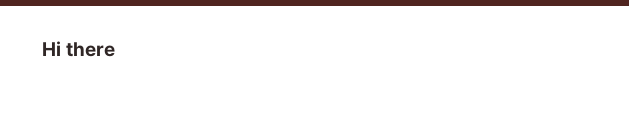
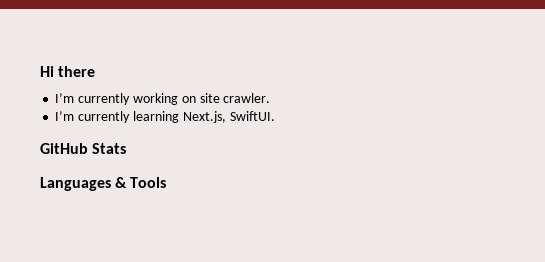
(116, 49) none -> [55,93,271,105] [55,111,275,123] [40,143,127,154] [40,177,167,191] // I’m currently working on site crawler. // I’m currently learning Next.js, SwiftUI. // GitHub Stats // Languages & Tools

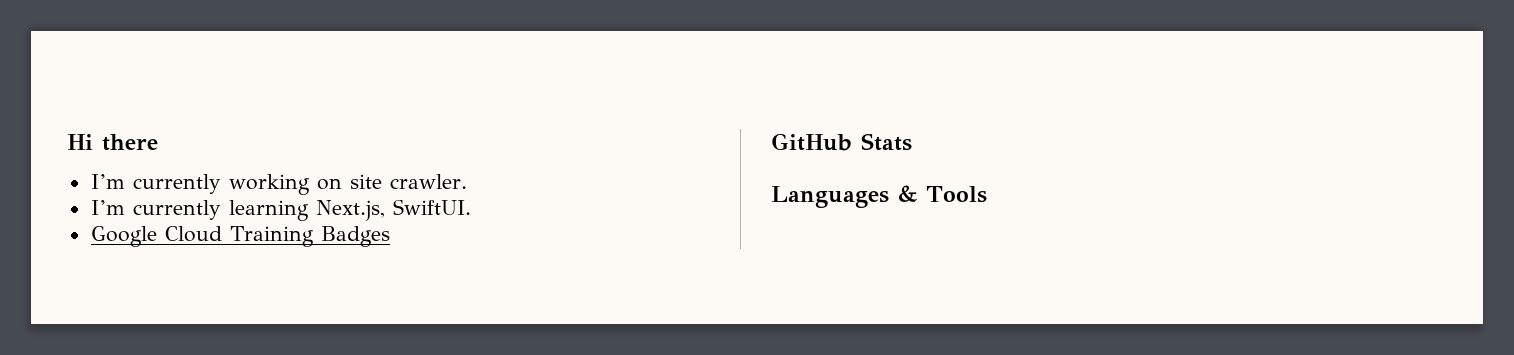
(275, 116) none -> [90,226,390,247] // Google Cloud Training Badges

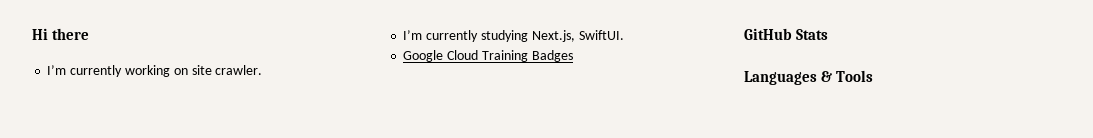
[228,200,309,221] learning -> [480,30,528,42] studying

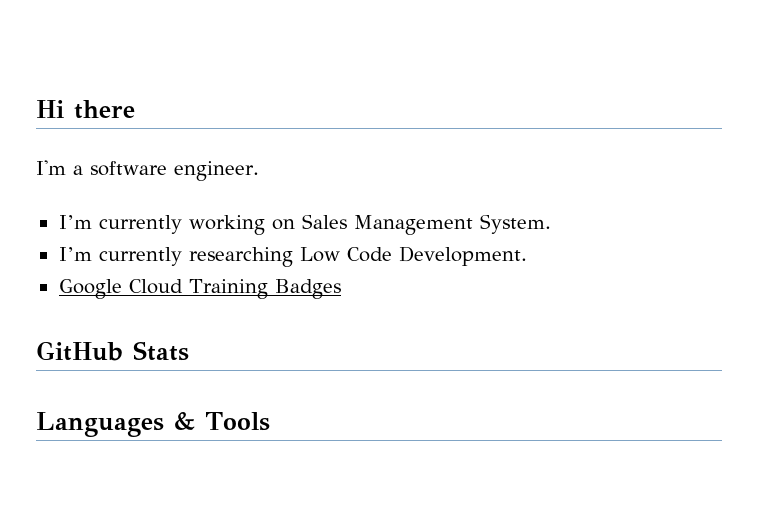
(90, 34) none -> [36,160,259,181] // I'm a software engineer.
[191,65,263,75] [403,30,624,42] site crawler. // I’m currently studying Next.js, SwiftUI. -> [301,214,551,235] [58,246,527,267] Sales Management System. // I’m currently researching Low Code Development.

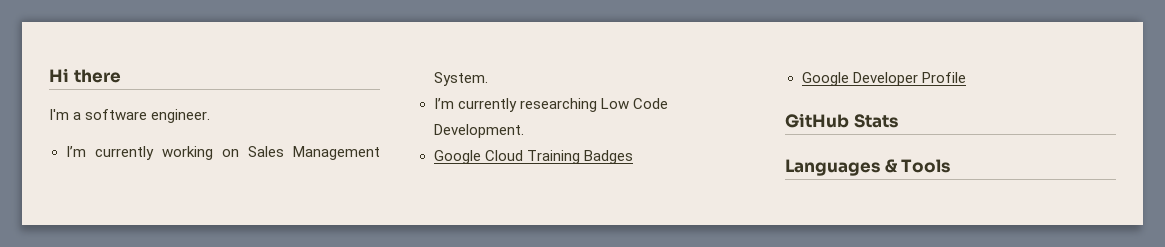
(341, 289) none -> [801,72,966,86] // Google Developer Profile

